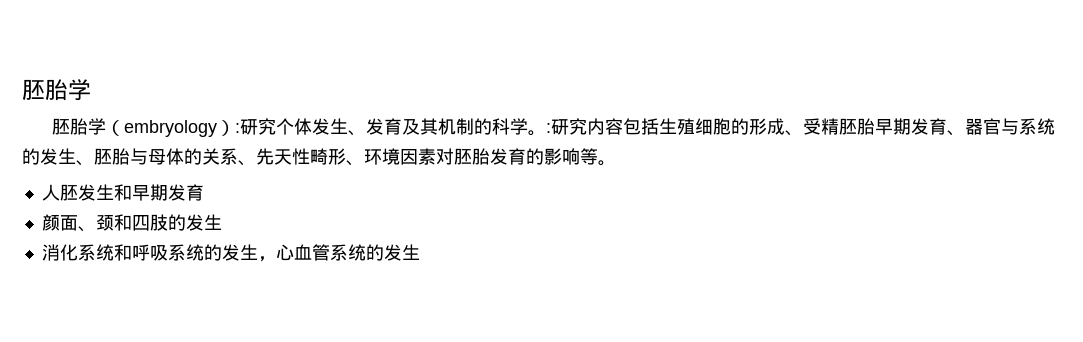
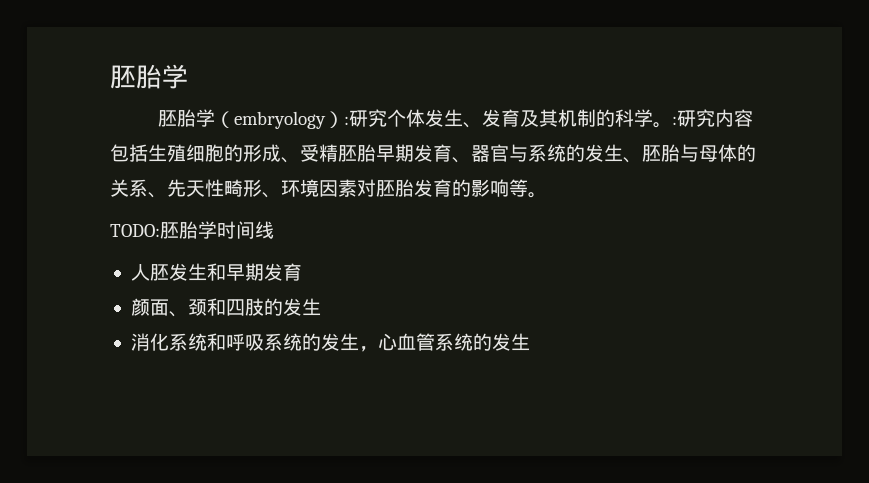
(616, 163) none -> [110,221,274,239] // TODO:胚胎学时间线

